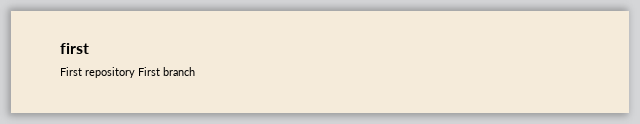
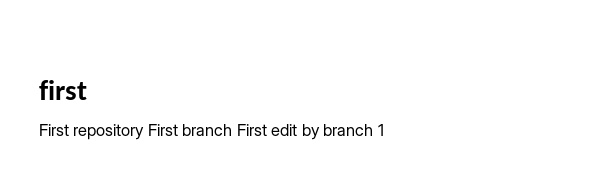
(195, 71) none -> [236,124,384,140] First edit by branch 1

